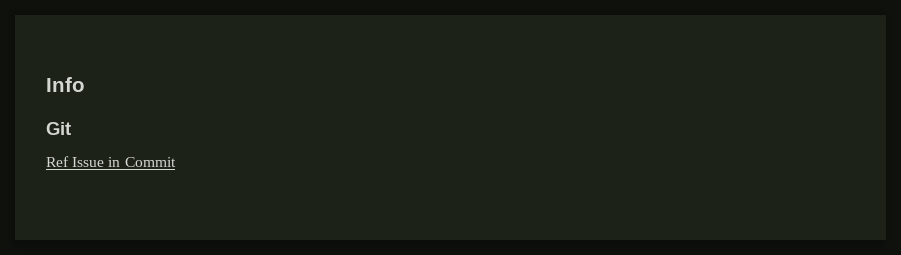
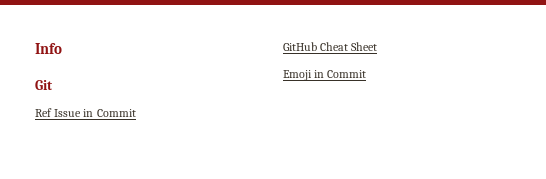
(176, 162) none -> [283,42,378,51] [283,70,367,81] // GitHub Cheat Sheet // Emoji in Commit

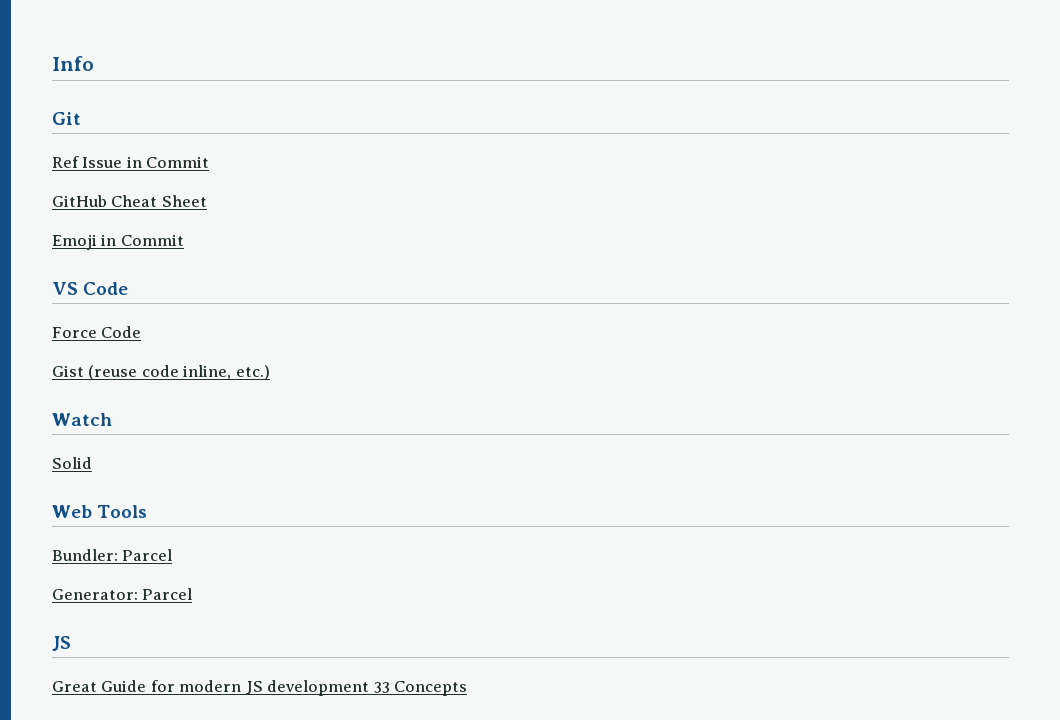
(367, 74) none -> [52,282,129,295] [52,326,142,338] [52,365,270,380] [52,413,112,426] [52,457,92,469] [52,505,148,518] [52,549,173,561] [52,588,193,600] [52,636,71,651] [52,680,468,696] // VS Code // Force Code // Gist (reuse code inline, etc.) // Watch // Solid // Web Tools // Bundler: Parcel // Generator: Parcel // JS // Great Guide for modern JS development 33 Concepts

